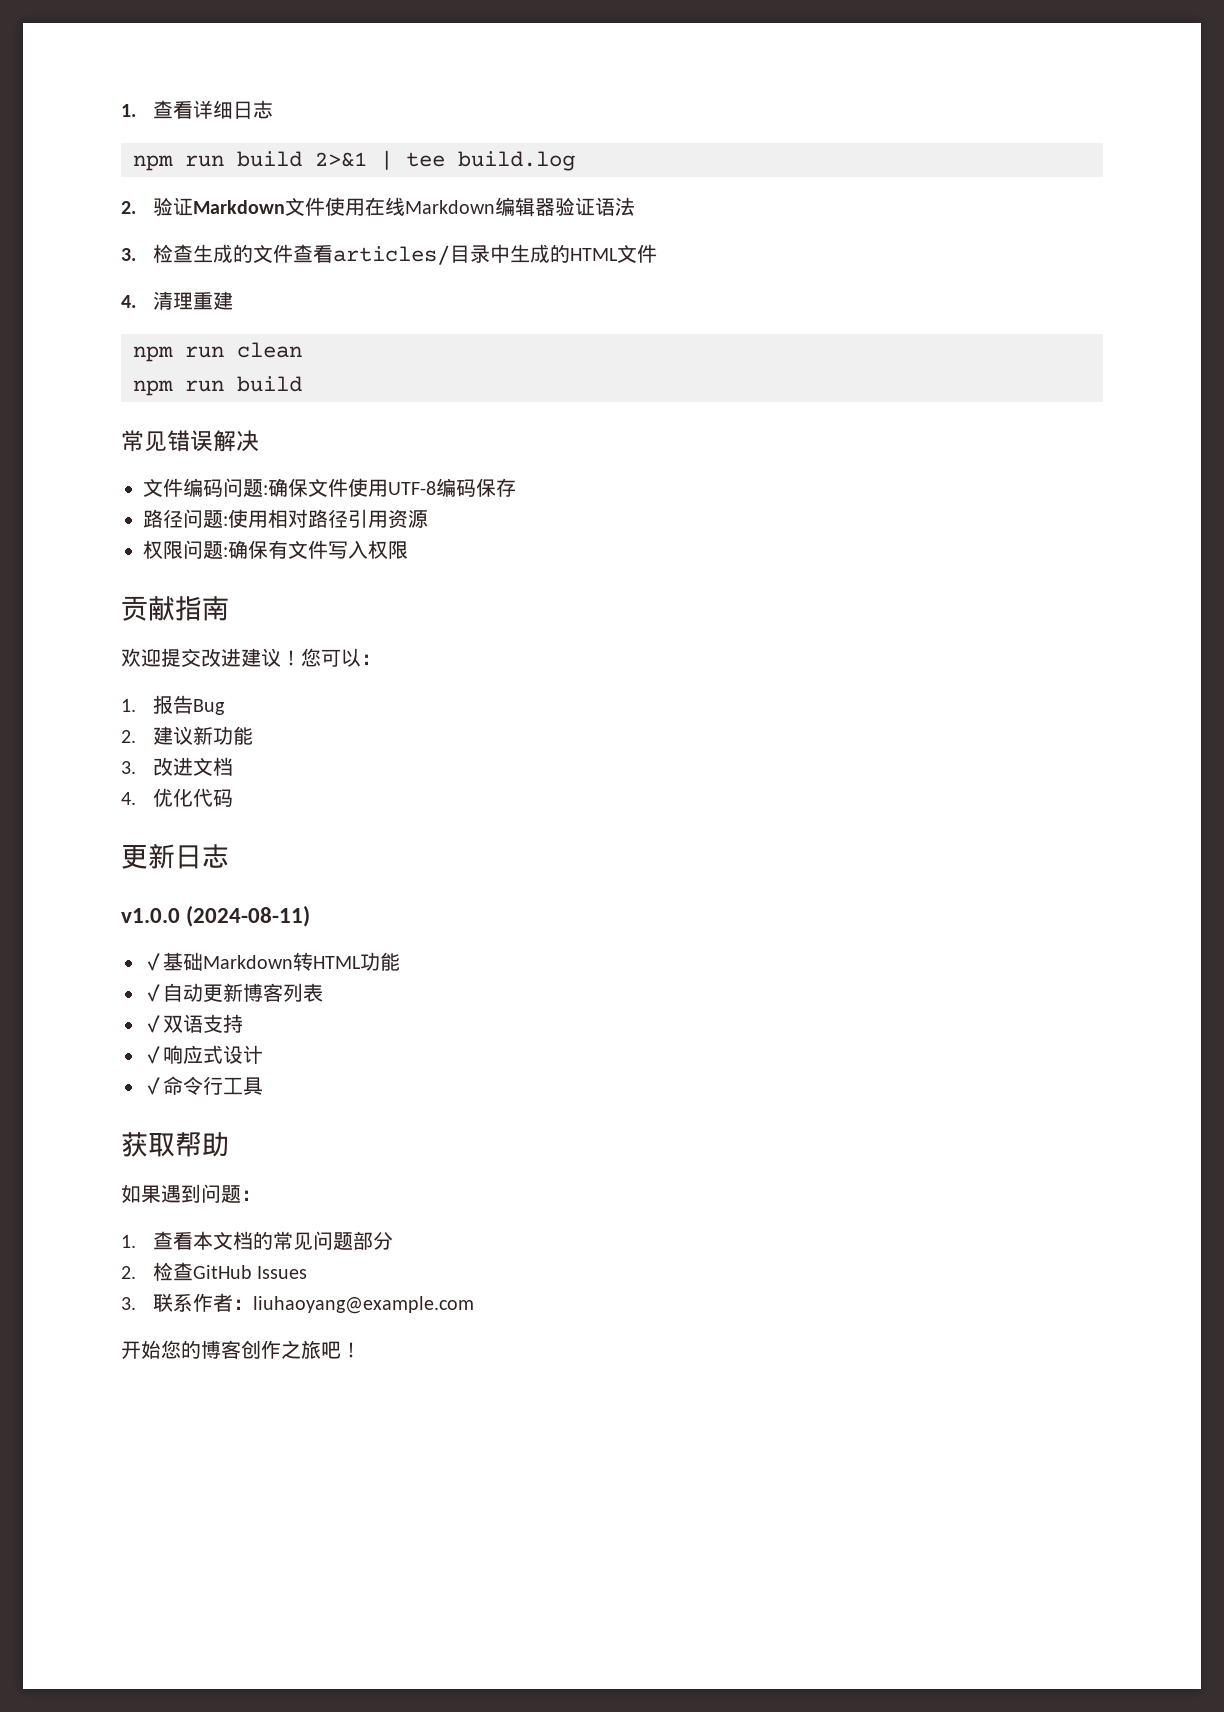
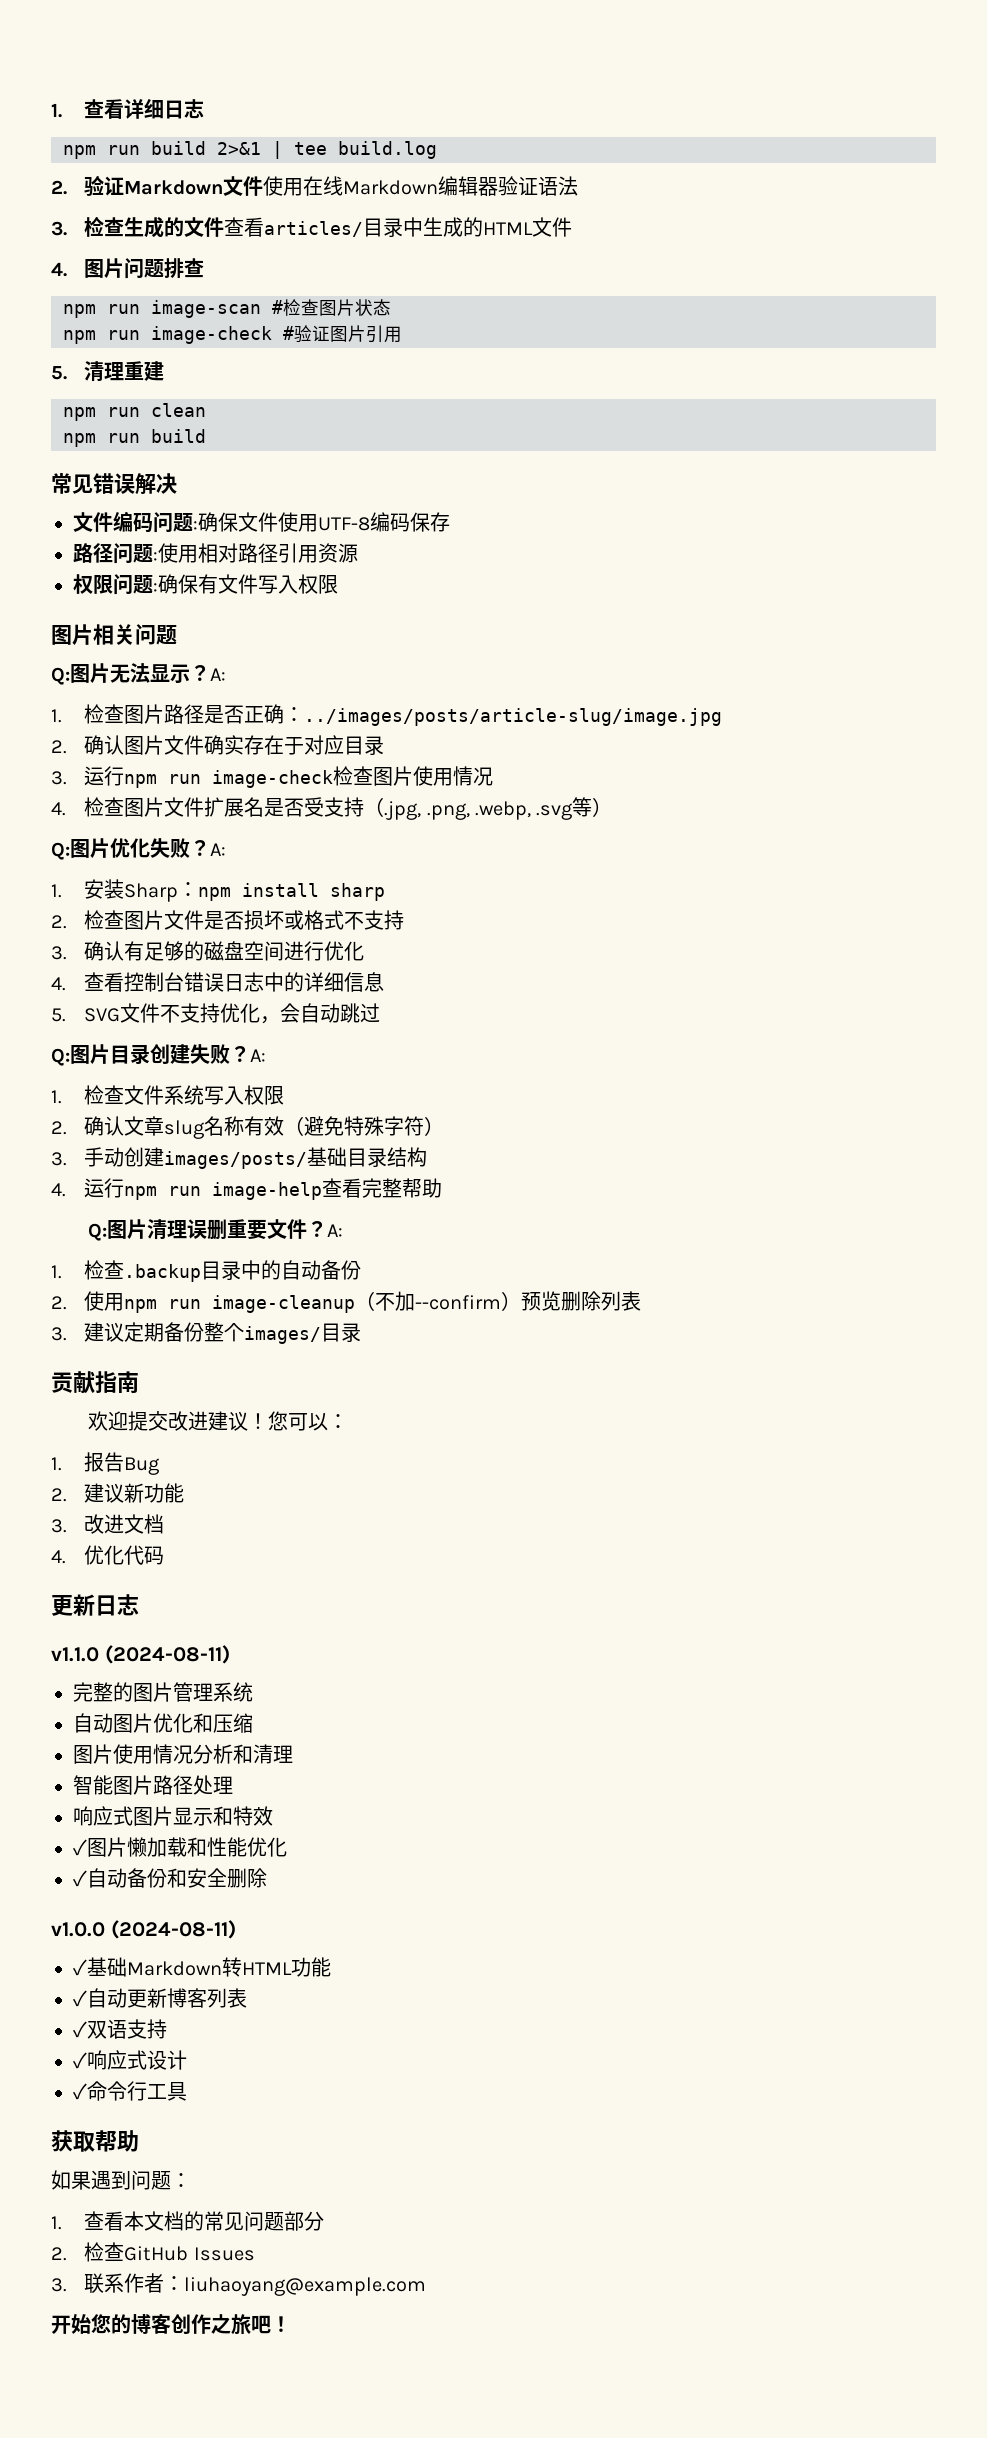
(136, 301) none -> [84,258,205,279] [63,299,391,318] [63,325,402,344] [51,366,67,380] 图片问题排查 // npm run image-scan #检查图片状态 // npm run image-check #验证图片引用 // 5.
(408, 550) none -> [51,624,177,645] [51,663,226,685] [51,704,723,726] [51,735,385,755] [51,766,494,788] [51,797,613,820] [51,838,226,860] [51,879,386,902] [51,910,405,930] [51,941,365,961] [51,972,385,992] [51,1003,381,1024] [51,1044,266,1066] [51,1085,285,1105] [51,1116,445,1139] [51,1147,428,1169] [51,1178,443,1200] [87,1219,343,1241] [51,1260,362,1282] [51,1291,642,1313] [51,1322,362,1344] // 图片相关问题 // Q:图片无法显示？A: // 1.检查图片路径是否正确：../images/posts/article-slug/image.jpg // 2.确认图片文件确实存在于对应目录 // 3.运行npm run image-check检查图片使用情况 // 4.检查图片文件扩展名是否受支持（.jpg, .png, .webp, .svg等） // Q:图片优化失败？A: // 1.安装Sharp：npm install sharp // 2.检查图片文件是否损坏或格式不支持 // 3.确认有足够的磁盘空间进行优化 // 4.查看控制台错误日志中的详细信息 // 5. SVG文件不支持优化，会自动跳过 // Q:图片目录创建失败？A: // 1.检查文件系统写入权限 // 2.确认文章slug名称有效（避免特殊字符） // 3.手动创建images/posts/基础目录结构 // 4.运行npm run image-help查看完整帮助 // Q:图片清理误删重要文件？A: // 1.检查.backup目录中的自动备份 // 2.使用npm run image-cleanup（不加--confirm）预览删除列表 // 3.建议定期备份整个images/目录
(229, 856) none -> [51,1645,230,1664] [73,1682,253,1702] [73,1713,253,1733] [73,1744,293,1764] [73,1775,233,1795] [73,1806,273,1826] [73,1837,287,1857] [73,1868,267,1888] // v1.1.0 (2024-08-11) // 完整的图片管理系统 // 自动图片优化和压缩 // 图片使用情况分析和清理 // 智能图片路径处理 // 响应式图片显示和特效 // ✓图片懒加载和性能优化 // ✓自动备份和安全删除

